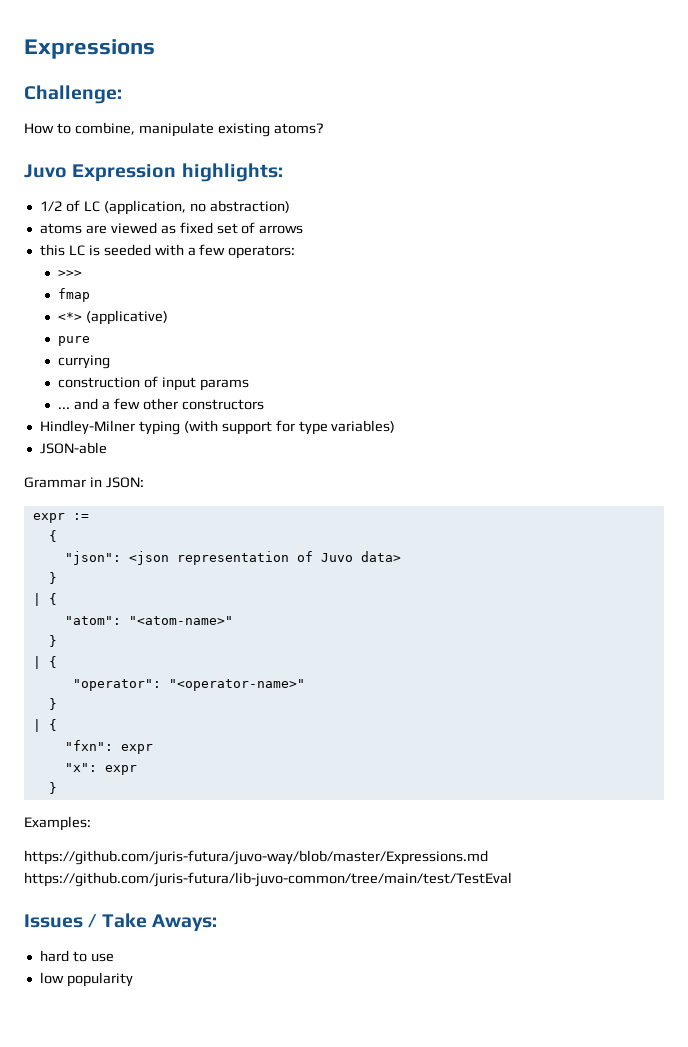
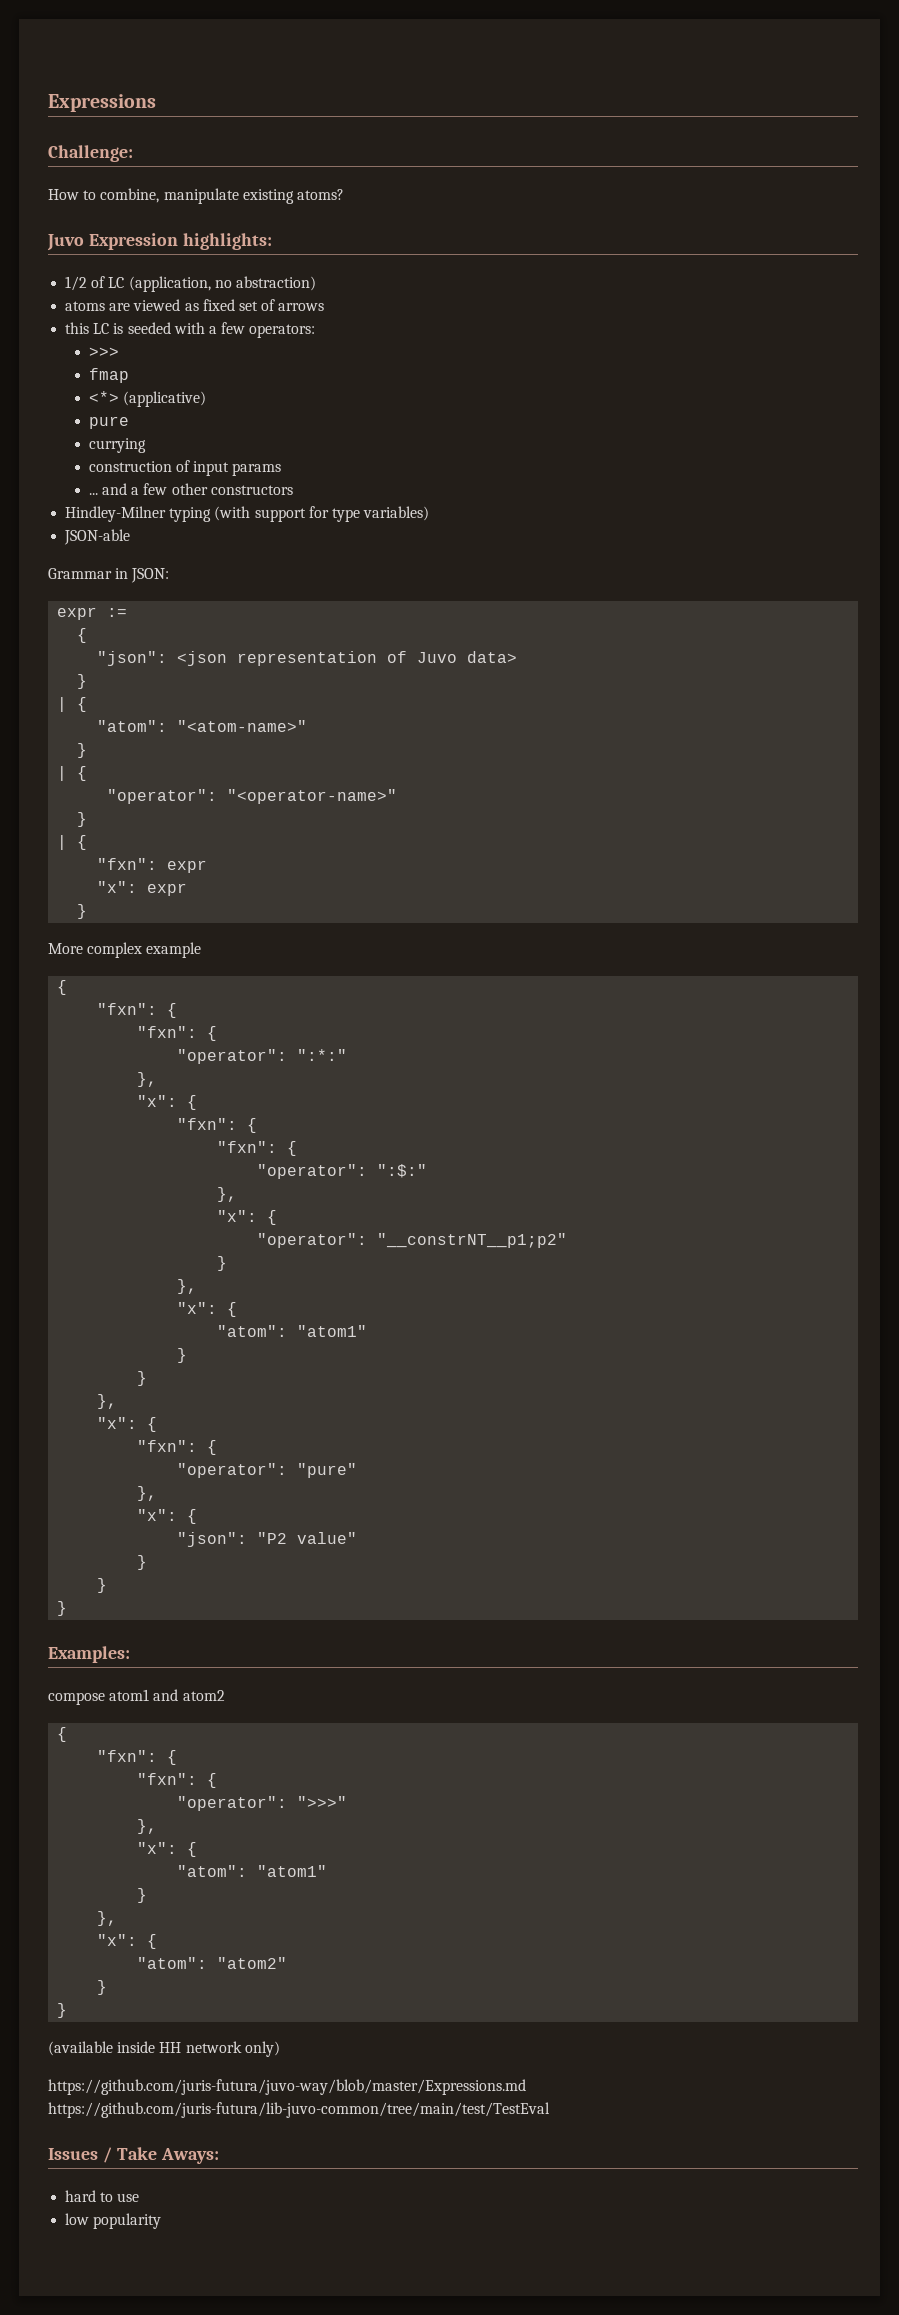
[24,816,91,831] Examples: -> [48,942,202,958] [57,980,68,995] [97,1003,178,1018] [137,1026,218,1041] [177,1049,348,1064] [137,1072,158,1087] [137,1095,198,1110] [177,1118,258,1133] [217,1141,298,1156] [257,1164,428,1179] [217,1187,238,1202] [217,1210,278,1225] [257,1233,568,1248] [217,1256,228,1271] [177,1279,198,1294] [177,1302,238,1317] [217,1325,368,1337] [177,1348,188,1363] [137,1371,148,1386] [97,1394,118,1409] [97,1417,158,1432] [137,1440,218,1455] [177,1463,358,1478] [137,1486,158,1501] [137,1509,198,1524] [177,1532,358,1547] [137,1555,148,1570] [97,1578,108,1593] [57,1601,68,1616] [48,1646,130,1663] [48,1689,225,1705] [57,1727,68,1742] [97,1750,178,1765] [137,1773,218,1788] [177,1796,348,1811] [137,1819,158,1834] [137,1842,198,1857] [177,1865,328,1877] [137,1888,148,1903] [97,1911,118,1926] [97,1934,158,1949] [137,1957,288,1969] [97,1980,108,1995] [57,2003,68,2018] [48,2041,280,2057] More complex example // { // "fxn": { // "fxn": { // "operator": ":*:" // }, // "x": { // "fxn": { // "fxn": { // "operator": ":$:" // }, // "x": { // "operator": "__constrNT__p1;p2" // } // }, // "x": { // "atom": "atom1" // } // } // }, // "x": { // "fxn": { // "operator": "pure" // }, // "x": { // "json": "P2 value" // } // } // } // Examples: // compose atom1 and atom2 // { // "fxn": { // "fxn": { // "operator": ">>>" // }, // "x": { // "atom": "atom1" // } // }, // "x": { // "atom": "atom2" // } // } // (available inside HH network only)

